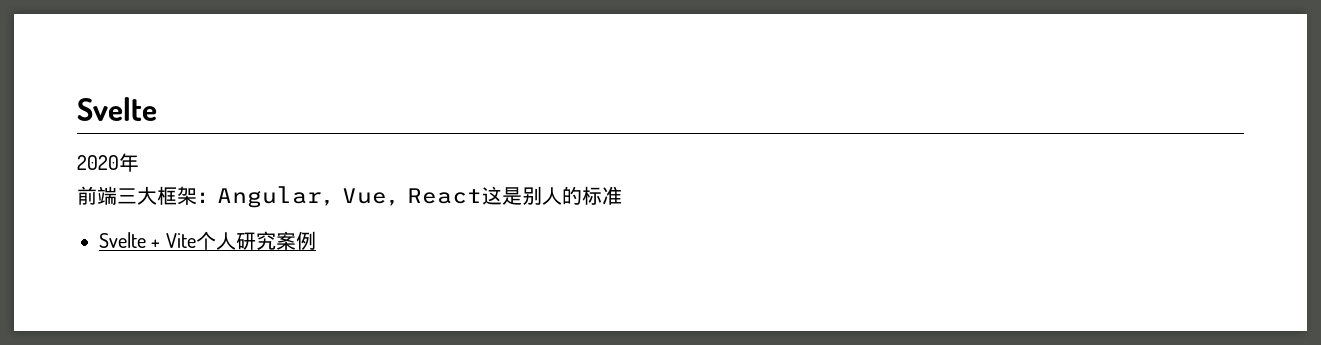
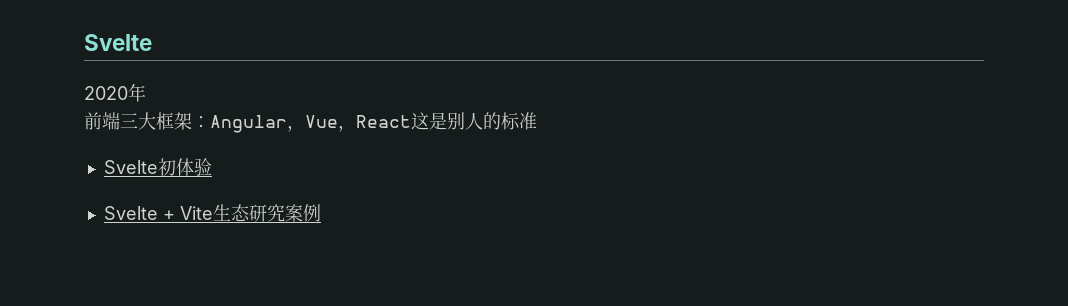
(622, 195) none -> [103,158,212,176] // Svelte初体验
[195,231,236,250] 个人 -> [212,204,250,222] 生态

